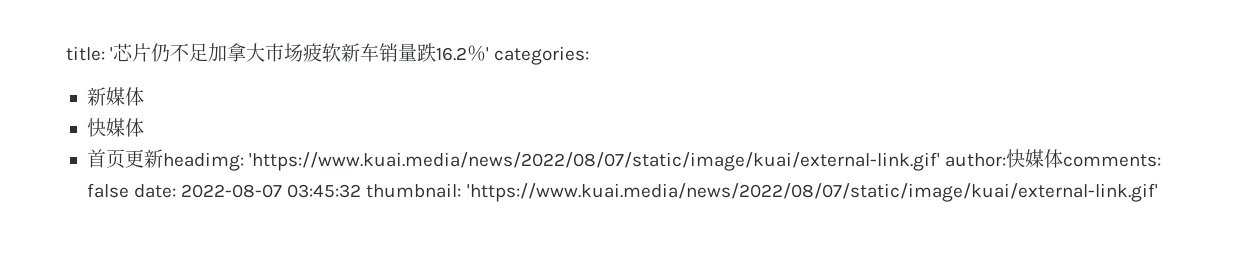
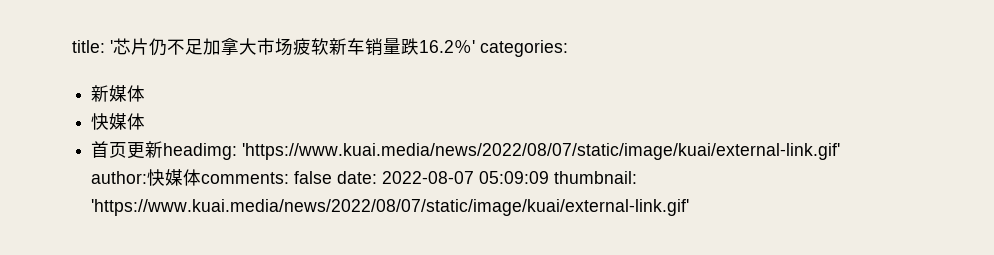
[287,184,362,198] 03:45:32 -> [479,171,550,184] 05:09:09

